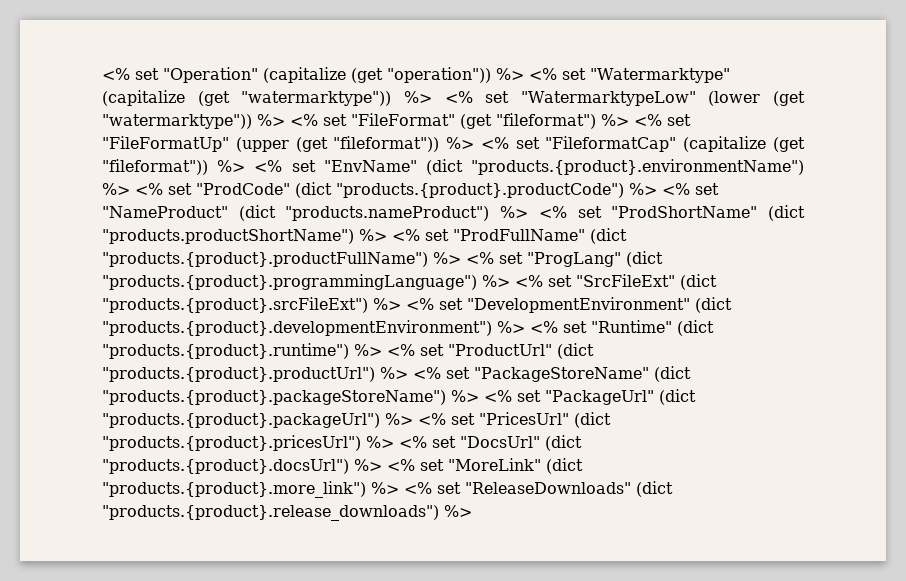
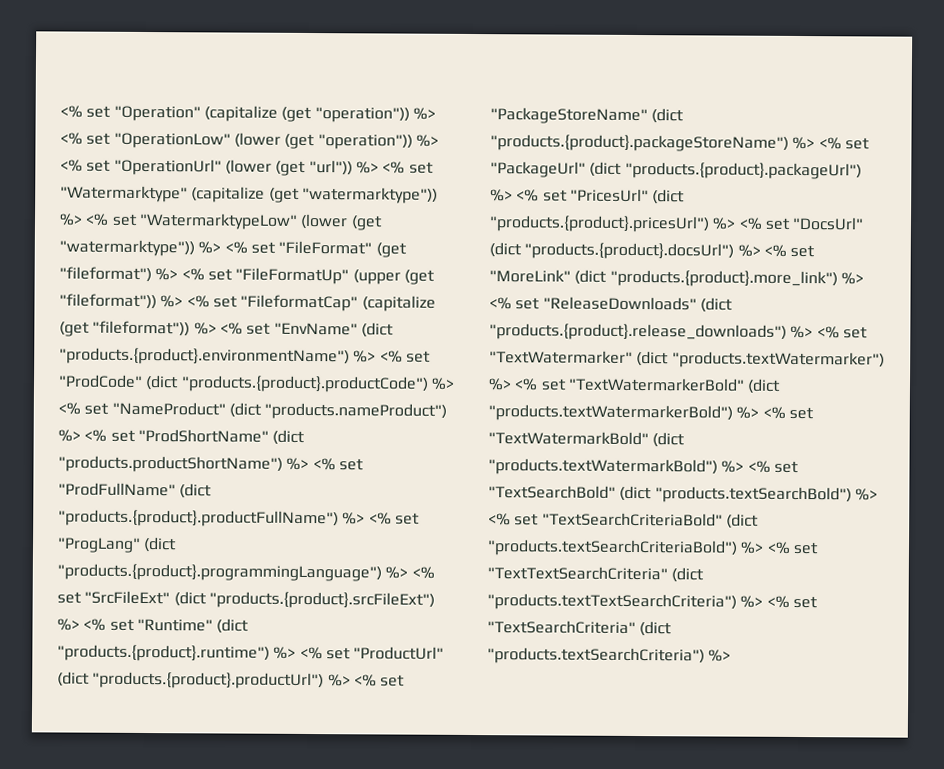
(586, 74) none -> [113,132,439,150] [60,158,434,176] "OperationLow" (lower (get "operation")) %> <% set "OperationUrl" (lower (get "url")) %> <% set
[467,297,732,313] [102,320,587,336] "DevelopmentEnvironment" (dict "products.{product}.developmentEnvironment") %> <% set -> (135, 624) none
(472, 511) none -> [816,326,868,339] [489,350,885,369] [488,377,782,394] [488,404,814,422] [488,431,686,448] [488,458,799,476] [488,485,878,504] [488,512,759,529] [487,539,819,557] [487,566,705,583] [487,593,818,611] [487,620,673,637] [487,647,732,665] <% set "TextWatermarker" (dict "products.textWatermarker") %> <% set "TextWatermarkerBold" (dict "products.textWatermarkerBold") %> <% set "TextWatermarkBold" (dict "products.textWatermarkBold") %> <% set "TextSearchBold" (dict "products.textSearchBold") %> <% set "TextSearchCriteriaBold" (dict "products.textSearchCriteriaBold") %> <% set "TextTextSearchCriteria" (dict "products.textTextSearchCriteria") %> <% set "TextSearchCriteria" (dict "products.textSearchCriteria") %>

